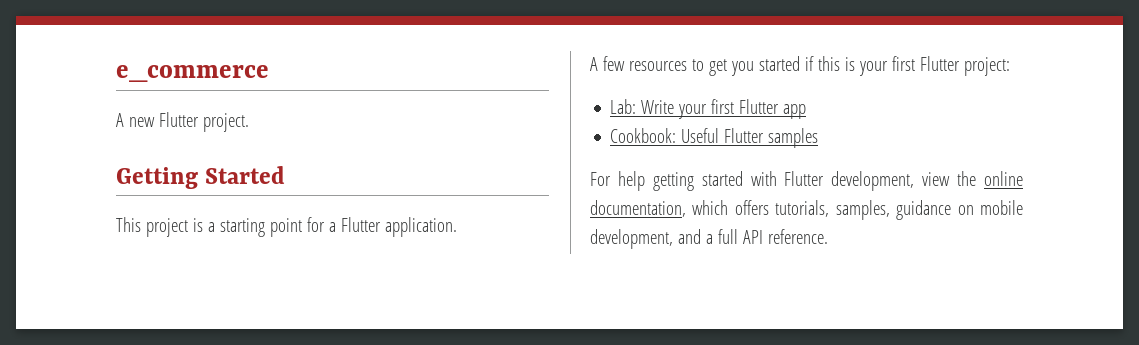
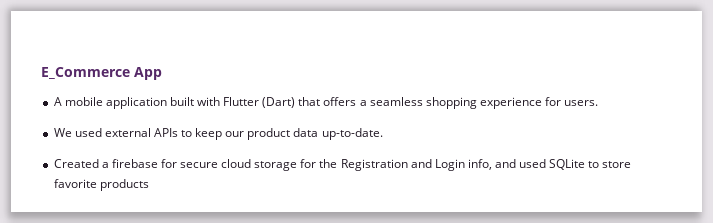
[116,65,269,82] [116,112,249,132] [116,166,286,189] [116,217,457,237] [590,56,1010,76] [610,99,807,119] [610,128,819,148] [590,171,1024,191] [590,200,1024,220] [590,229,828,249] e_commerce // A new Flutter project. // Getting Started // This project is a starting point for a Flutter application. // A few resources to get you started if this is your first Flutter project: // Lab: Write your first Flutter app // Cookbook: Useful Flutter samples // For help getting started with Flutter development, view the online documentation, which offers tutorials, samples, guidance on mobile development, and a full API reference. -> [41,67,162,80] [53,97,599,109] [53,128,383,140] [53,159,632,171] [53,179,149,191] E_Commerce App // A mobile application built with Flutter (Dart) that offers a seamless shopping experience for users. // We used external APIs to keep our product data up-to-date. // Created a firebase for secure cloud storage for the Registration and Login info, and used SQLite to store favorite products

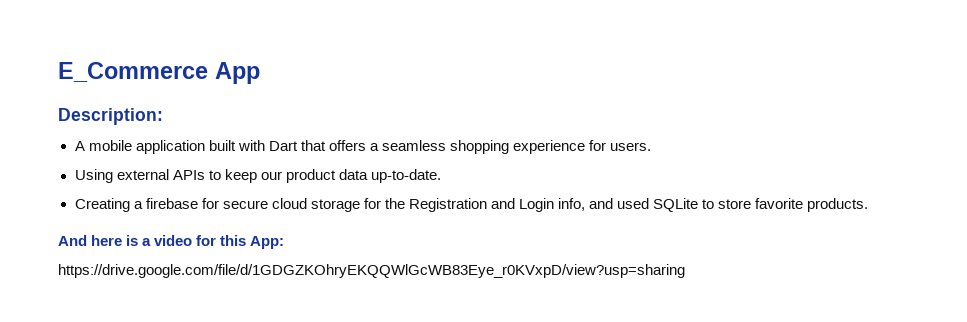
(162, 73) none -> [58,108,163,125] // Description:
[223,97,296,108] Flutter (Dart) -> [268,141,298,151] Dart
[53,128,102,137] We used -> [74,169,113,183] Using
[53,159,99,168] Created -> [74,198,130,212] Creating
[99,179,149,191] products -> [807,198,869,212] [58,235,285,249] [58,264,685,278] products. // And here is a video for this App: // https://drive.google.com/file/d/1GDGZKOhryEKQQWlGcWB83Eye_r0KVxpD/view?usp=sharing

